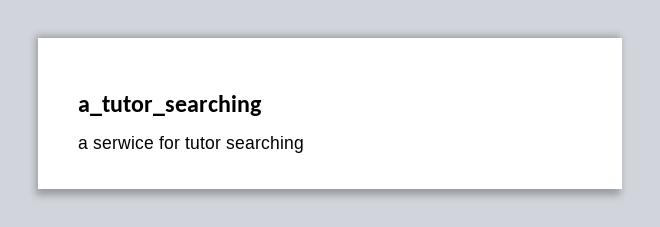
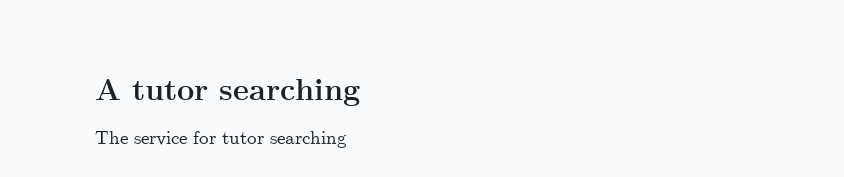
[78,95,262,116] [78,136,154,149] a_tutor_searching // a serwice -> [95,79,360,106] [95,131,187,146] A tutor searching // The service

